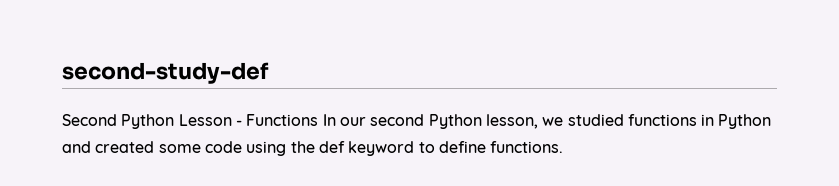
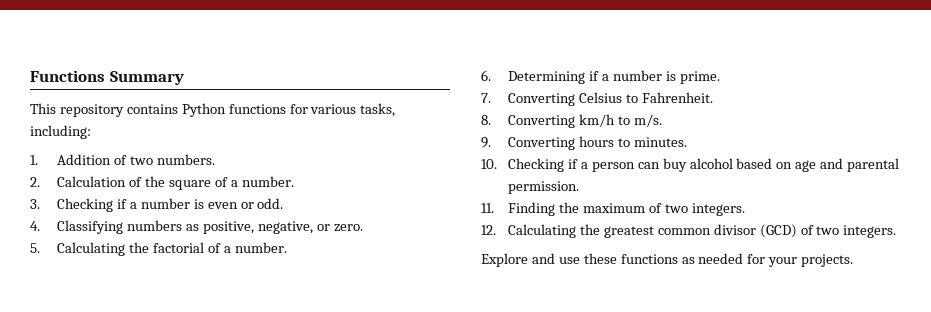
[62,62,269,84] [62,114,772,129] [62,141,564,156] second-study-def // Second Python Lesson - Functions In our second Python lesson, we studied functions in Python and created some code using the def keyword to define functions. -> [30,70,184,85] [30,103,396,117] [30,125,91,139] [30,154,215,165] [30,176,294,190] [30,198,284,212] [30,220,363,234] [30,242,287,256] [481,70,720,84] [481,92,713,106] [481,114,662,128] [481,136,687,150] [481,158,900,172] [508,181,580,194] [481,202,745,216] [481,224,897,238] [481,253,854,267] Functions Summary // This repository contains Python functions for various tasks, including: // 1. Addition of two numbers. // 2. Calculation of the square of a number. // 3. Checking if a number is even or odd. // 4. Classifying numbers as positive, negative, or zero. // 5. Calculating the factorial of a number. // 6. Determining if a number is prime. // 7. Converting Celsius to Fahrenheit. // 8. Converting km/h to m/s. // 9. Converting hours to minutes. // 10. Checking if a person can buy alcohol based on age and parental permission. // 11. Finding the maximum of two integers. // 12. Calculating the greatest common divisor (GCD) of two integers. // Explore and use these functions as needed for your projects.

